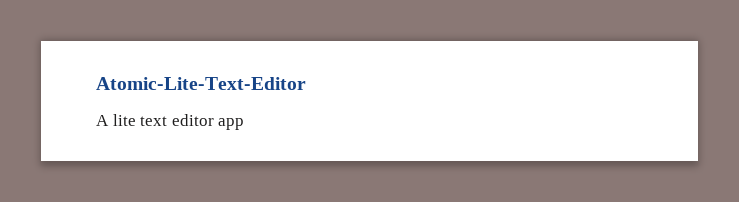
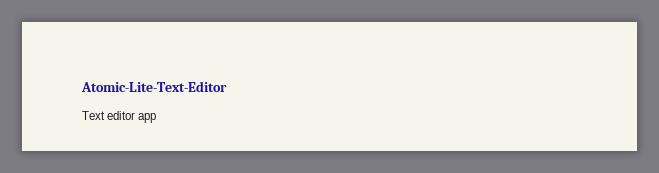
[96,114,168,126] A lite text -> [82,111,105,120] Text

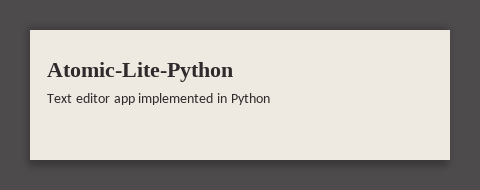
[81,81,227,92] Atomic-Lite-Text-Editor -> [47,62,233,82] Atomic-Lite-Python
(157, 118) none -> [138,93,270,105] implemented in Python

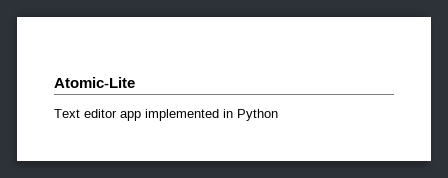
[47,62,233,82] Atomic-Lite-Python -> [54,77,135,88] Atomic-Lite

